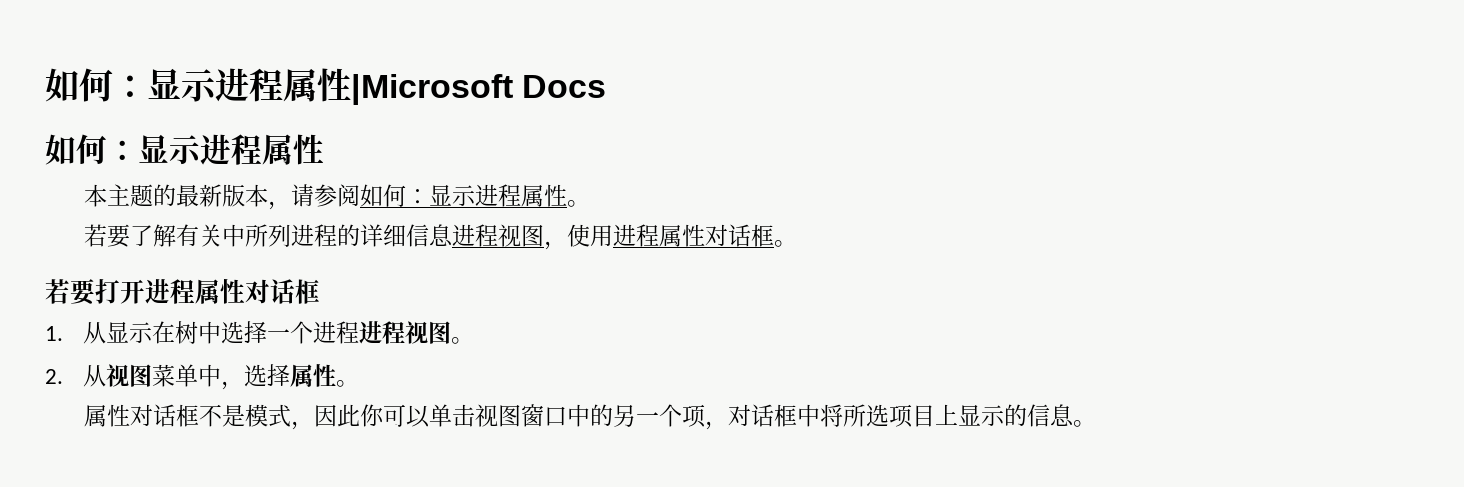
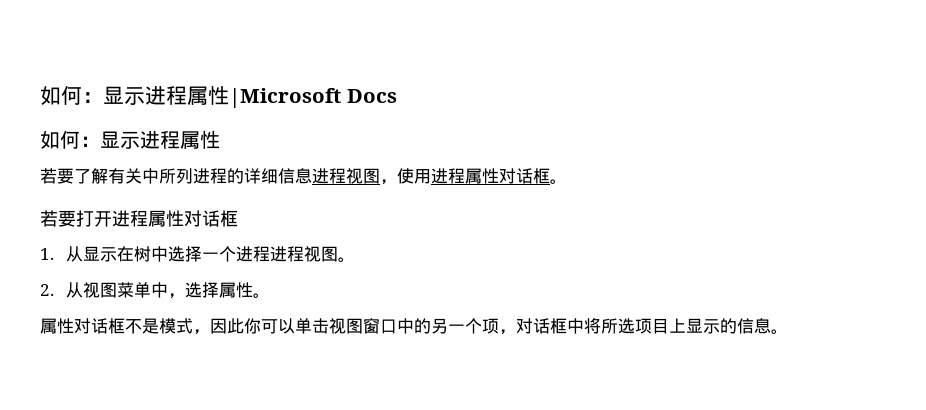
[84,184,591,210] // 本主题的最新版本，请参阅如何：显示进程属性。 -> (220, 139) none

